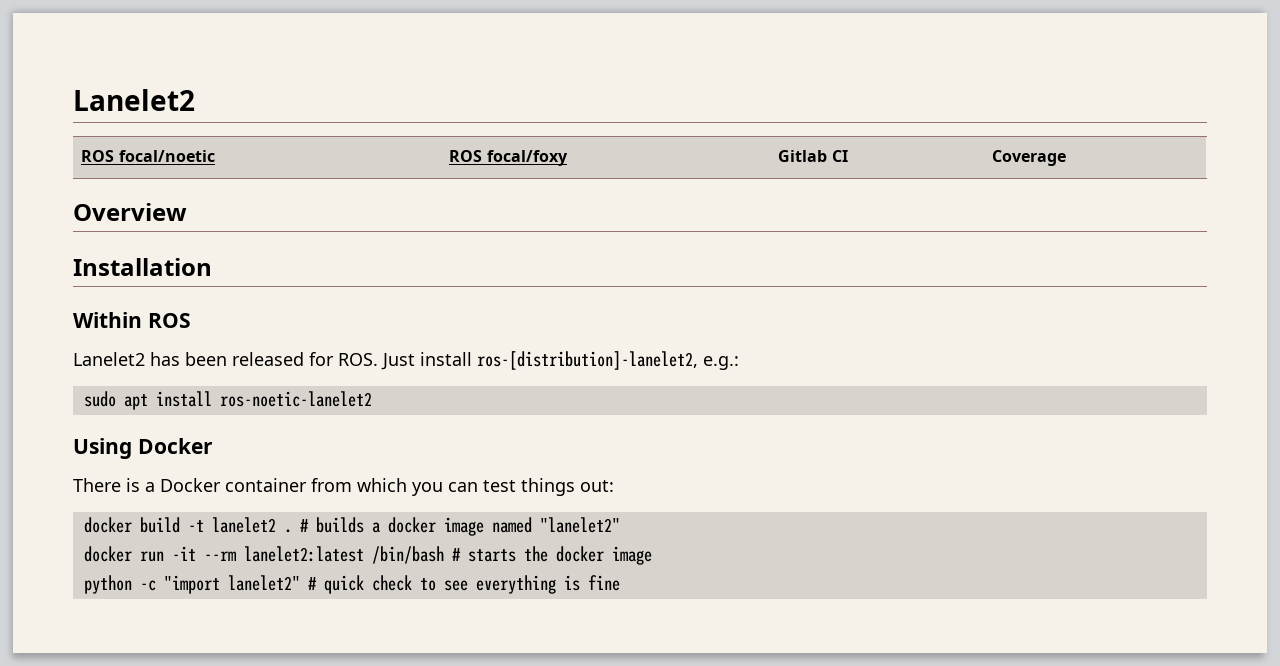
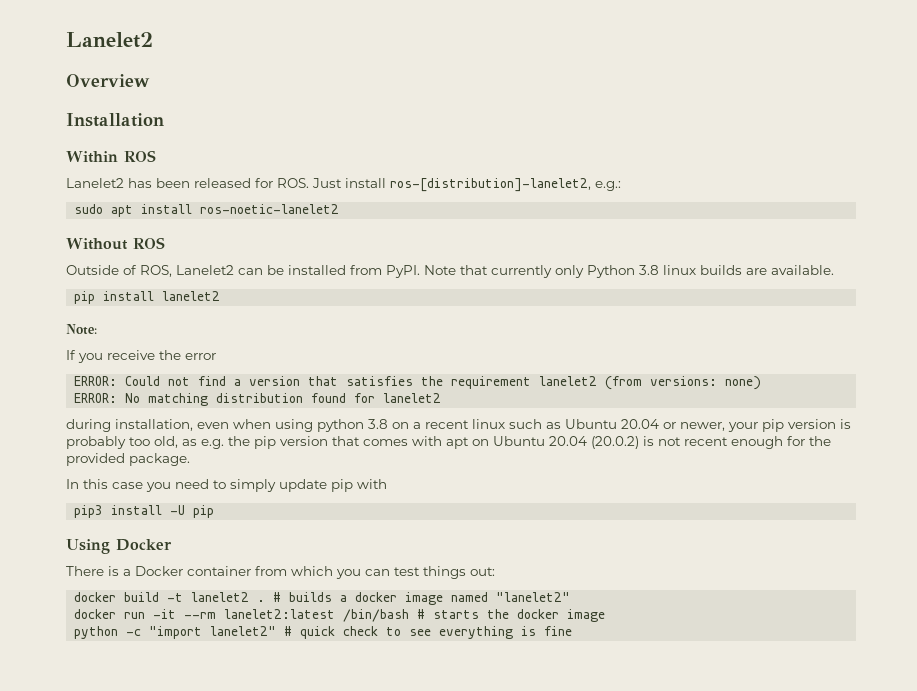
[73,89,195,111] [81,150,215,162] [449,150,568,166] [778,150,848,162] [992,150,1067,166] Lanelet2 // ROS focal/noetic | ROS focal/foxy | Gitlab CI | Coverage -> [66,32,153,48] Lanelet2
(372, 399) none -> [66,237,165,250] [66,265,834,278] [74,291,221,304] [66,324,97,335] [66,350,216,363] [74,376,762,390] [74,393,442,406] [66,419,851,432] [66,436,831,449] [66,453,190,466] [66,479,387,492] [74,505,215,518] // Without ROS // Outside of ROS, Lanelet2 can be installed from PyPI. Note that currently only Python 3.8 linux builds are available. // pip install lanelet2 // Note: // If you receive the error // ERROR: Could not find a version that satisfies the requirement lanelet2 (from versions: none) // ERROR: No matching distribution found for lanelet2 // during installation, even when using python 3.8 on a recent linux such as Ubuntu 20.04 or newer, your pip version is probably too old, as e.g. the pip version that comes with apt on Ubuntu 20.04 (20.0.2) is not recent enough for the provided package. // In this case you need to simply update pip with // pip3 install -U pip

